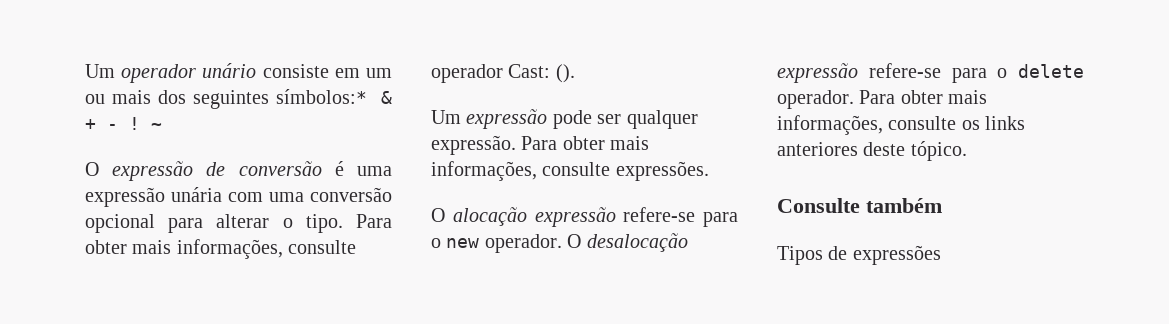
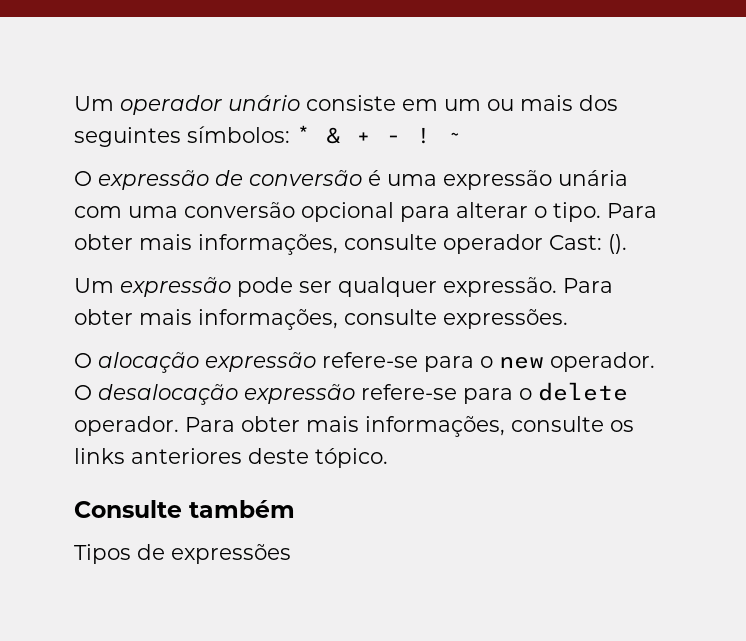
[275,89,367,104] símbolos:* -> [187,125,311,143] símbolos: *

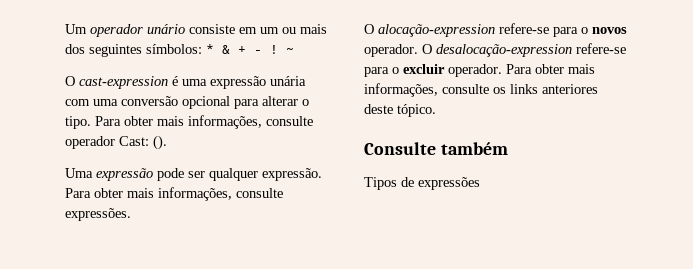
[98,170,362,190] expressão de conversão -> [79,76,168,89] cast-expression
[74,278,114,293] Um -> [65,168,93,178] Uma
[98,352,544,373] alocação expressão refere-se para o new -> [378,23,627,37] alocação-expression refere-se para o novos
[98,382,628,405] desalocação expressão refere-se para o delete -> [436,43,626,57] [364,64,445,77] desalocação-expression refere-se para o excluir

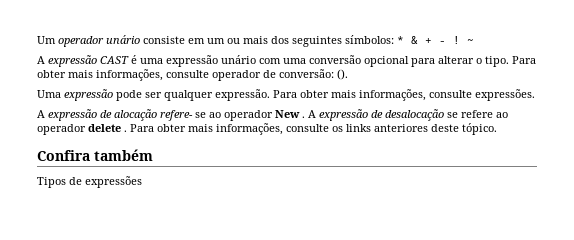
[65,76,168,89] O cast-expression -> [37,55,129,67] A expressão CAST
[270,76,306,86] unária -> [221,55,256,64] unário
[119,136,149,146] Cast: -> [263,69,334,78] de conversão:
[364,23,627,37] [364,43,626,57] [364,64,502,77] O alocação-expression refere-se para o novos operador. O desalocação-expression refere-se para o excluir operador. -> [37,109,508,121] [37,124,127,135] A expressão de alocação refere- se ao operador New . A expressão de desalocação se refere ao operador delete .
[364,142,436,155] Consulte -> [37,150,90,161] Confira

